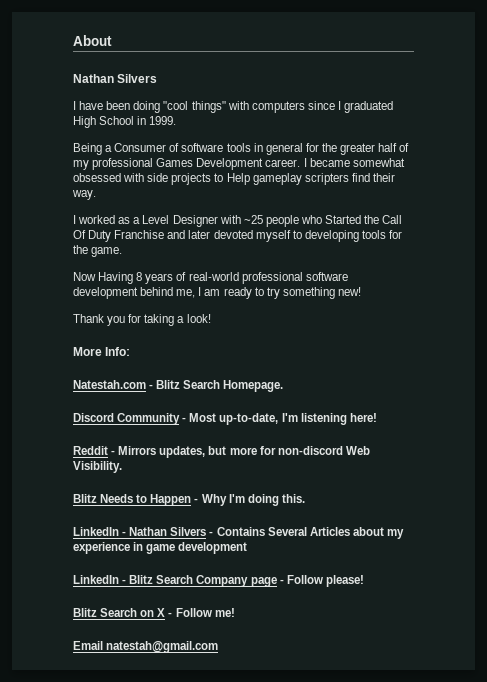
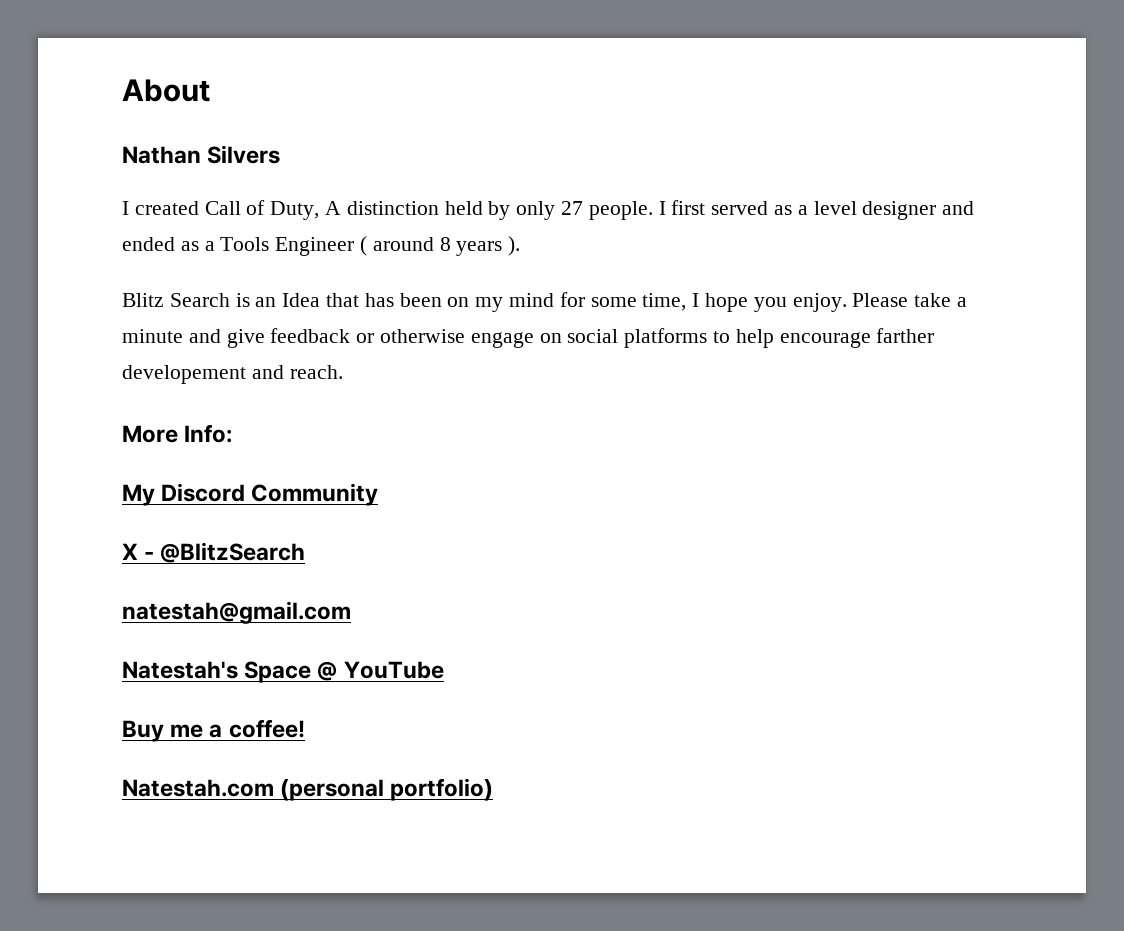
[79,101,394,113] [73,116,177,128] [73,143,410,155] [73,158,405,170] [73,173,395,185] [72,190,96,200] [73,215,403,227] [73,230,403,242] [73,245,123,257] [73,272,348,284] [73,287,361,299] [73,314,211,326] [73,347,131,356] [73,380,284,392] [73,413,377,425] [73,446,370,458] [73,461,122,473] [73,494,305,506] [73,527,404,539] [73,542,248,554] [73,575,364,587] [73,608,235,617] [73,641,219,653] have been doing "cool things" with computers since I graduated High School in 1999. // Being a Consumer of software tools in general for the greater half of my professional Games Development career. I became somewhat obsessed with side projects to Help gameplay scripters find their way. // I worked as a Level Designer with ~25 people who Started the Call Of Duty Franchise and later devoted myself to developing tools for the game. // Now Having 8 years of real-world professional software development behind me, I am ready to try something new! // Thank you for taking a look! // More Info: // Natestah.com - Blitz Search Homepage. // Discord Community - Most up-to-date, I'm listening here! // Reddit - Mirrors updates, but more for non-discord Web Visibility. // Blitz Needs to Happen - Why I'm doing this. // LinkedIn - Nathan Silvers - Contains Several Articles about my experience in game development // LinkedIn - Blitz Search Company page - Follow please! // Blitz Search on X - Follow me! // Email natestah@gmail.com -> [134,200,975,220] [122,236,521,256] [122,292,968,312] [122,328,935,348] [122,365,343,384] [122,424,233,443] [122,483,379,506] [122,542,306,563] [122,601,351,624] [122,661,444,683] [122,719,305,742] [122,778,494,801] created Call of Duty, A distinction held by only 27 people. I first served as a level designer and ended as a Tools Engineer ( around 8 years ). // Blitz Search is an Idea that has been on my mind for some time, I hope you enjoy. Please take a minute and give feedback or otherwise engage on social platforms to help encourage farther developement and reach. // More Info: // My Discord Community // X - @BlitzSearch // natestah@gmail.com // Natestah's Space @ YouTube // Buy me a coffee! // Natestah.com (personal portfolio)

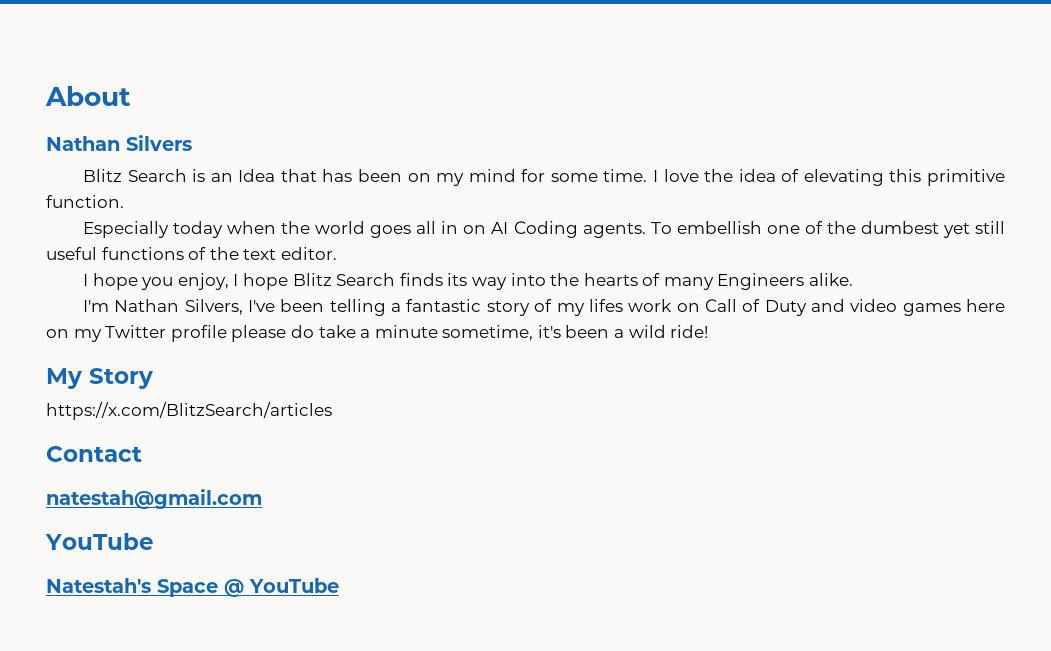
[122,200,975,220] [122,236,521,256] // I created Call of Duty, A distinction held by only 27 people. I first served as a level designer and ended as a Tools Engineer ( around 8 years ). -> (192, 143) none
[642,293,968,312] [122,328,935,348] [122,365,343,384] [122,424,233,443] [122,483,379,506] [122,542,306,563] time, I hope you enjoy. Please take a minute and give feedback or otherwise engage on social platforms to help encourage farther developement and reach. // More Info: // My Discord Community // X - @BlitzSearch -> [603,169,1005,186] [46,195,124,208] [83,221,1006,238] [46,247,337,260] [83,273,854,290] [83,299,1006,316] [46,325,709,342] [46,368,153,389] [46,402,332,420] [46,446,142,462] time. I love the idea of elevating this primitive function. // Especially today when the world goes all in on AI Coding agents. To embellish one of the dumbest yet still useful functions of the text editor. // I hope you enjoy, I hope Blitz Search finds its way into the hearts of many Engineers alike. // I'm Nathan Silvers, I've been telling a fantastic story of my lifes work on Call of Duty and video games here on my Twitter profile please do take a minute sometime, it's been a wild ride! // My Story // https://x.com/BlitzSearch/articles // Contact
(351, 612) none -> [45,533,154,550] // YouTube
[122,719,305,742] [122,778,494,801] // Buy me a coffee! // Natestah.com (personal portfolio) -> (339, 585) none

